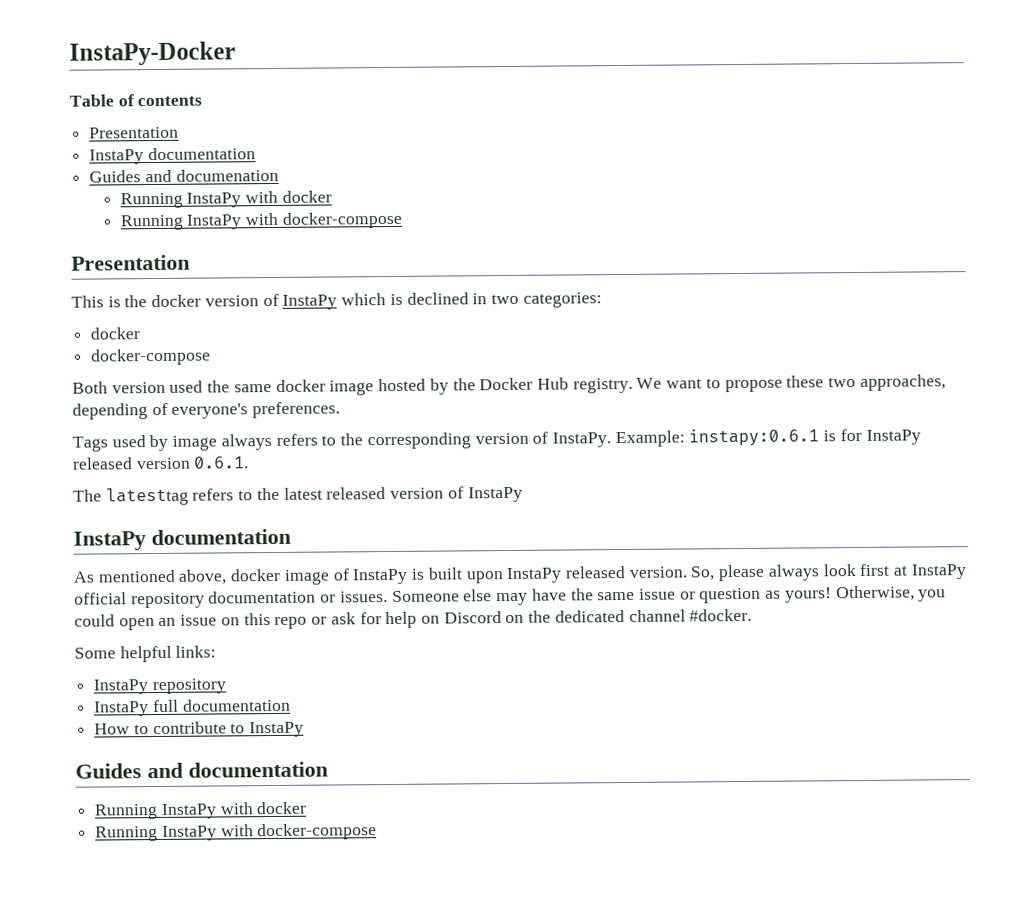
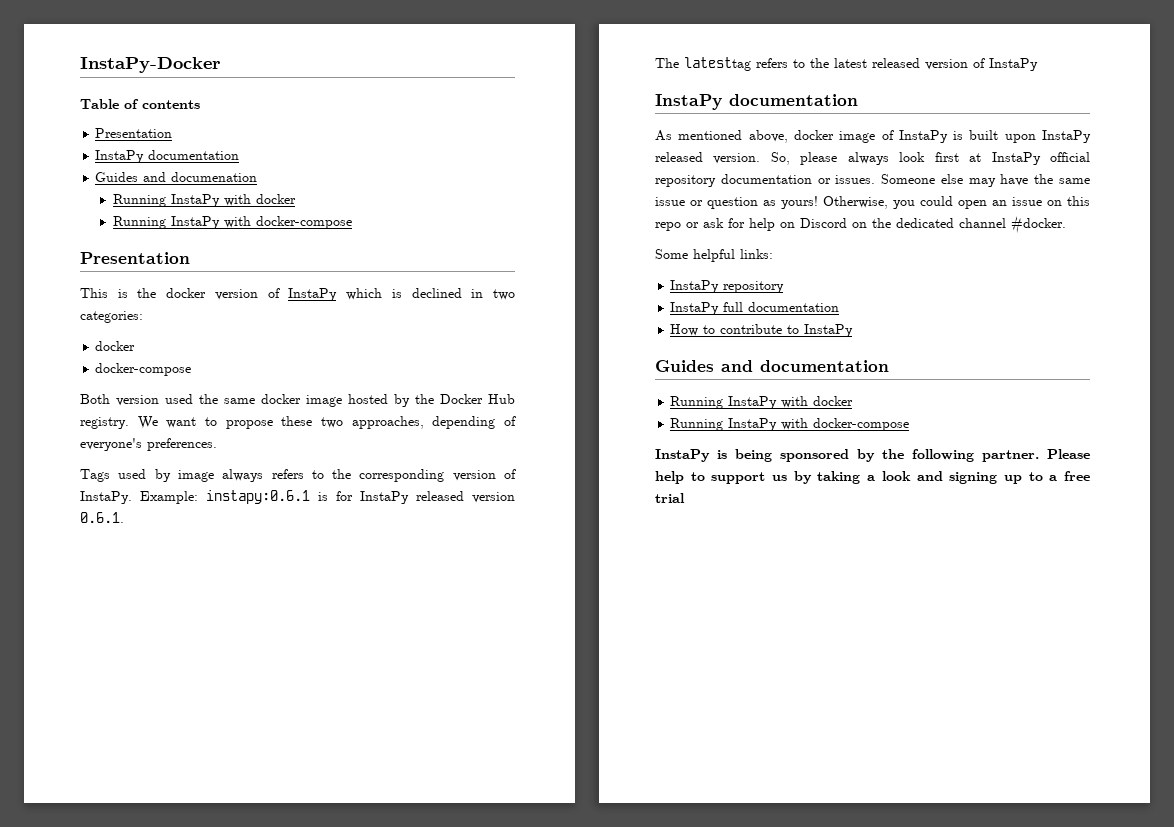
(378, 832) none -> [655,449,1090,462] [655,471,1090,484] [655,493,685,503] // InstaPy is being sponsored by the following partner. Please help to support us by taking a look and signing up to a free trial

